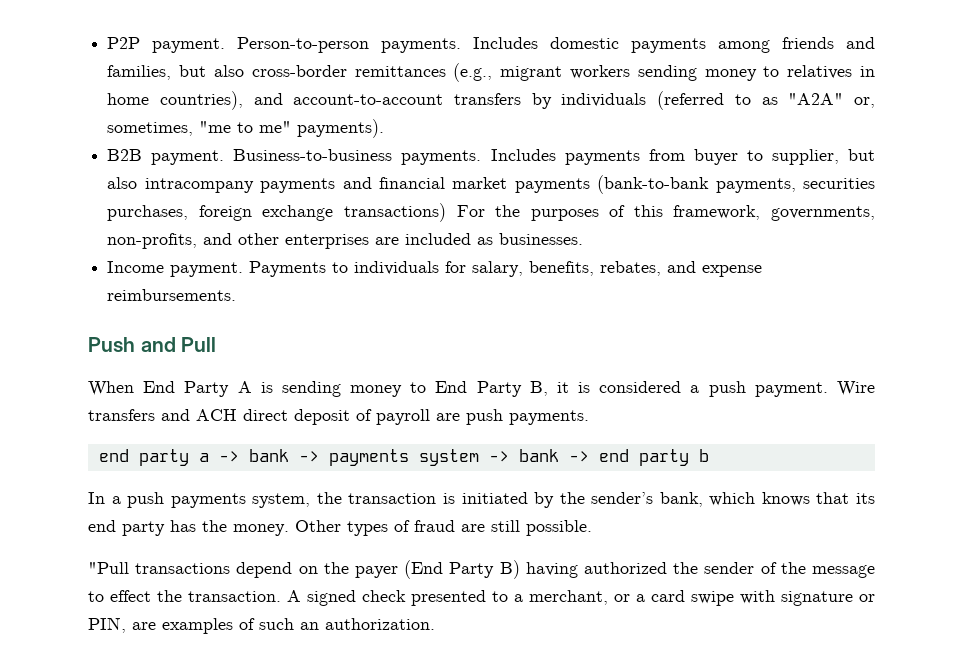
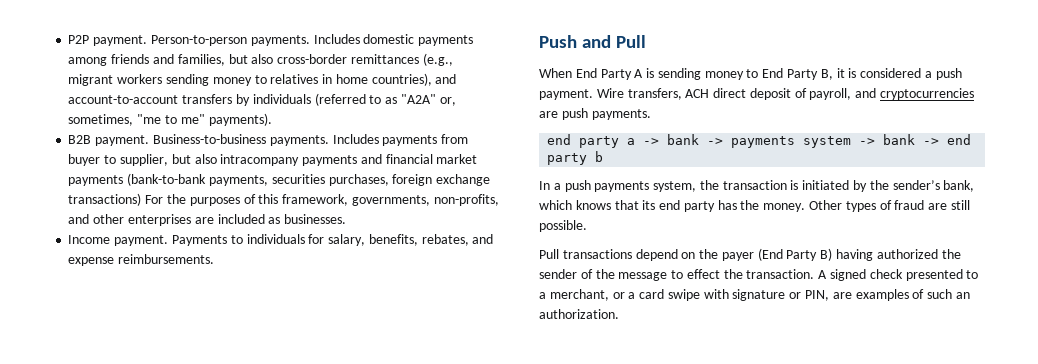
[88,409,190,421] transfers and -> [627,88,682,100] transfers,
[376,409,430,425] payroll -> [809,88,975,100] payroll, and cryptocurrencies
[88,562,129,574] "Pull -> [539,249,559,259] Pull

